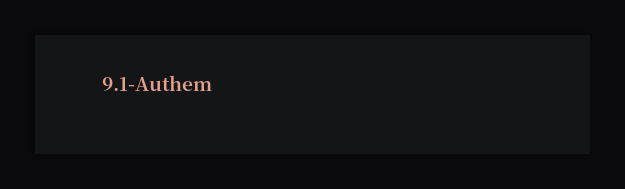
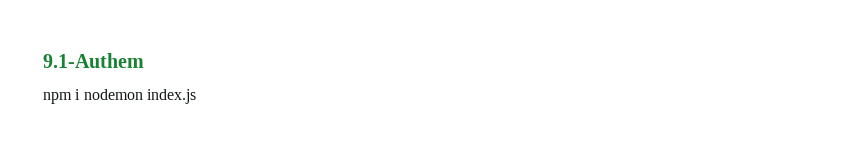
(212, 83) none -> [43,89,196,104] // npm i nodemon index.js

